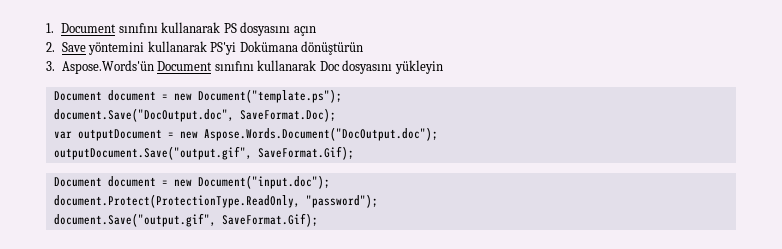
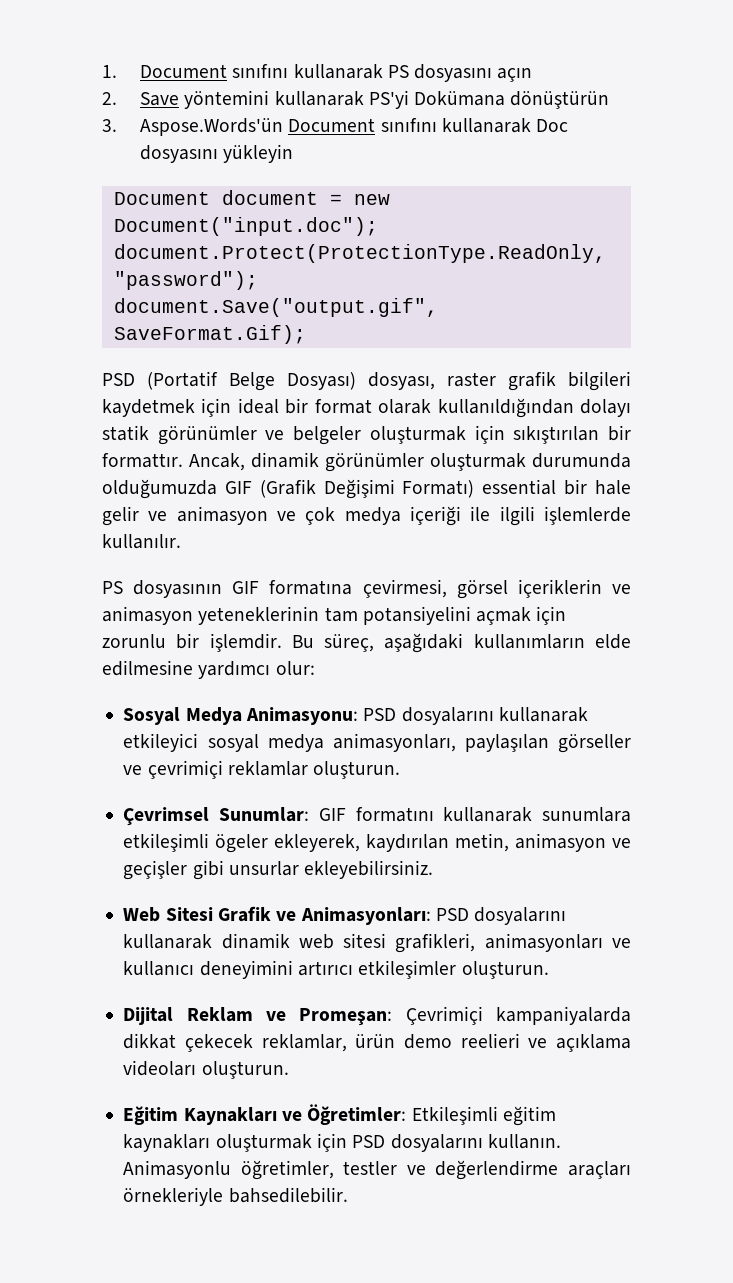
[53,89,342,103] [53,108,336,122] [53,127,438,141] [53,146,354,160] // Document document = new Document("template.ps"); // document.Save("DocOutput.doc", SaveFormat.Doc); // var outputDocument = new Aspose.Words.Document("DocOutput.doc"); // outputDocument.Save("output.gif", SaveFormat.Gif); -> (294, 153) none
(318, 220) none -> [102,371,631,391] [102,398,631,418] [102,425,631,445] [102,452,631,472] [102,479,631,499] [102,506,631,526] [102,534,181,549] [102,579,631,599] [102,606,567,625] [102,633,631,653] [102,660,315,679] [123,707,588,725] [123,733,631,753] [123,760,401,779] [123,807,631,826] [123,833,631,853] [123,860,434,880] [123,906,567,925] [123,933,631,953] [123,960,549,979] [123,1006,631,1026] [123,1033,631,1052] [123,1060,289,1079] [123,1104,556,1126] [123,1133,561,1152] [123,1160,631,1180] [123,1187,348,1206] // PSD (Portatif Belge Dosyası) dosyası, raster grafik bilgileri kaydetmek için ideal bir format olarak kullanıldığından dolayı statik görünümler ve belgeler oluşturmak için sıkıştırılan bir formattır. Ancak, dinamik görünümler oluşturmak durumunda olduğumuzda GIF (Grafik Değişimi Formatı) essential bir hale gelir ve animasyon ve çok medya içeriği ile ilgili işlemlerde kullanılır. // PS dosyasının GIF formatına çevirmesi, görsel içeriklerin ve animasyon yeteneklerinin tam potansiyelini açmak için zorunlu bir işlemdir. Bu süreç, aşağıdaki kullanımların elde edilmesine yardımcı olur: // Sosyal Medya Animasyonu: PSD dosyalarını kullanarak etkileyici sosyal medya animasyonları, paylaşılan görseller ve çevrimiçi reklamlar oluşturun. // Çevrimsel Sunumlar: GIF formatını kullanarak sunumlara etkileşimli ögeler ekleyerek, kaydırılan metin, animasyon ve geçişler gibi unsurlar ekleyebilirsiniz. // Web Sitesi Grafik ve Animasyonları: PSD dosyalarını kullanarak dinamik web sitesi grafikleri, animasyonları ve kullanıcı deneyimini artırıcı etkileşimler oluşturun. // Dijital Reklam ve Promeşan: Çevrimiçi kampaniyalarda dikkat çekecek reklamlar, ürün demo reelieri ve açıklama videoları oluşturun. // Eğitim Kaynakları ve Öğretimler: Etkileşimli eğitim kaynakları oluşturmak için PSD dosyalarını kullanın. Animasyonlu öğretimler, testler ve değerlendirme araçları örnekleriyle bahsedilebilir.

